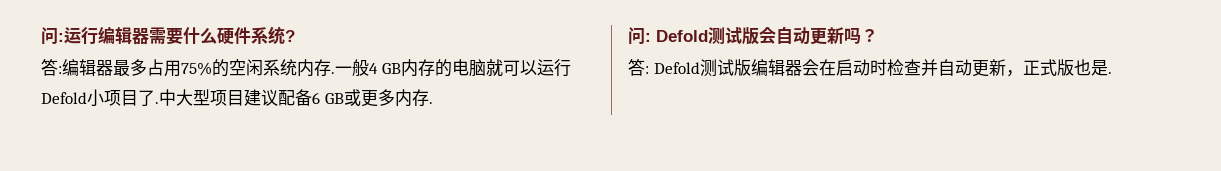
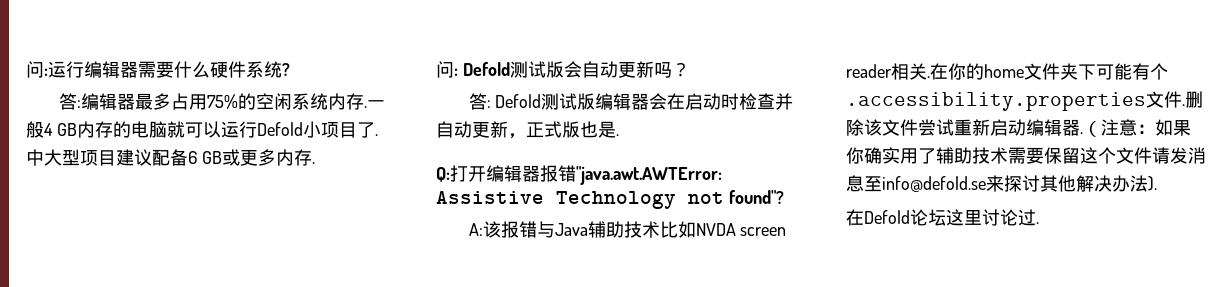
(1112, 73) none -> [436,165,722,185] [436,190,784,209] [468,221,787,238] [846,63,1168,80] [846,91,1203,111] [846,119,1191,137] [846,147,1206,164] [846,175,1157,192] [846,209,1039,226] // Q:打开编辑器报错"java.awt.AWTError: Assistive Technology not found"? // A:该报错与Java辅助技术比如NVDA screen reader相关.在你的home文件夹下可能有个.accessibility.properties文件.删除该文件尝试重新启动编辑器.（注意：如果你确实用了辅助技术需要保留这个文件请发消息至info@defold.se来探讨其他解决办法). // 在Defold论坛这里讨论过.

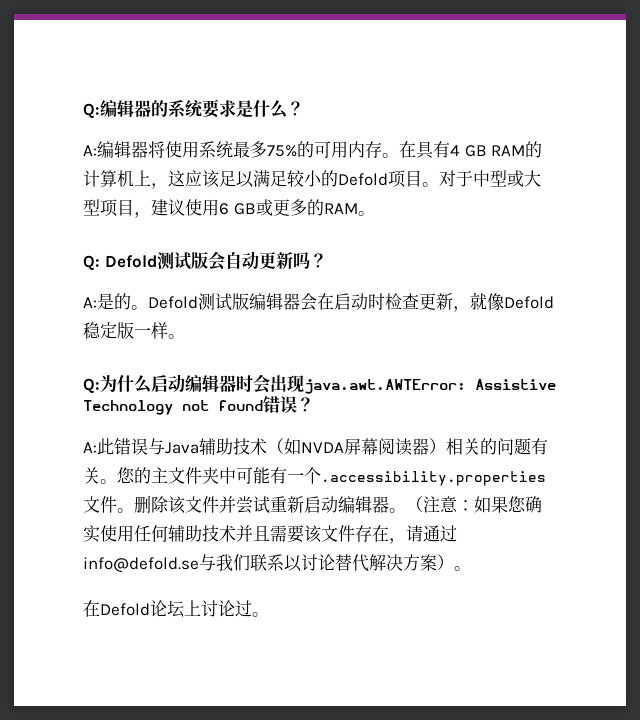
[26,61,290,78] [58,93,385,110] [26,121,378,138] [26,149,315,166] [436,61,458,78] 问:运行编辑器需要什么硬件系统? // 答:编辑器最多占用75%的空闲系统内存.一般4 GB内存的电脑就可以运行Defold小项目了.中大型项目建议配备6 GB或更多内存. // 问: -> [83,99,304,119] [83,141,543,159] [83,170,541,189] [83,199,375,218] [83,255,100,271] Q:编辑器的系统要求是什么？ // A:编辑器将使用系统最多75%的可用内存。在具有4 GB RAM的计算机上，这应该足以满足较小的Defold项目。对于中型或大型项目，建议使用6 GB或更多的RAM。 // Q:
[468,93,491,110] 答: -> [83,293,148,310] A:是的。
[775,93,794,110] [436,121,472,138] 并自动 -> (419, 301) none
[526,121,619,138] [436,165,722,185] 正式版也是. // Q:打开编辑器报错"java.awt.AWTError: -> [470,292,554,311] [83,322,185,339] [83,374,466,394] 就像Defold稳定版一样。 // Q:为什么启动编辑器时会出现java.awt.AWTError:
[728,190,784,204] [468,221,537,238] found"? // A:该报错 -> [218,396,314,414] [83,438,148,455] found错误？ // A:此错误
[659,221,787,238] [846,63,1150,80] 比如NVDA screen reader相关.在你的home文件夹下可能有 -> [267,438,548,456] [83,467,304,484] （如NVDA屏幕阅读器）相关的问题有关。您的主文件夹中可能有一
[1182,104,1185,106] . -> [117,508,134,513] 。
(918, 127) none -> [219,496,236,513] 并
[1080,132,1083,134] . -> [389,508,406,513] 。
[846,147,1206,164] [846,175,1157,192] 你确实用了辅助技术需要保留这个文件请发消息至info@defold.se来探讨其他解决办法). -> [508,496,542,513] [83,525,457,544] [83,554,471,573] 您确实使用任何辅助技术并且需要该文件存在，请通过info@defold.se与我们联系以讨论替代解决方案）。
[946,209,1039,226] 这里讨论过. -> [184,600,269,617] 上讨论过。

